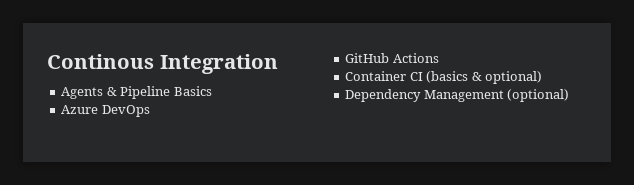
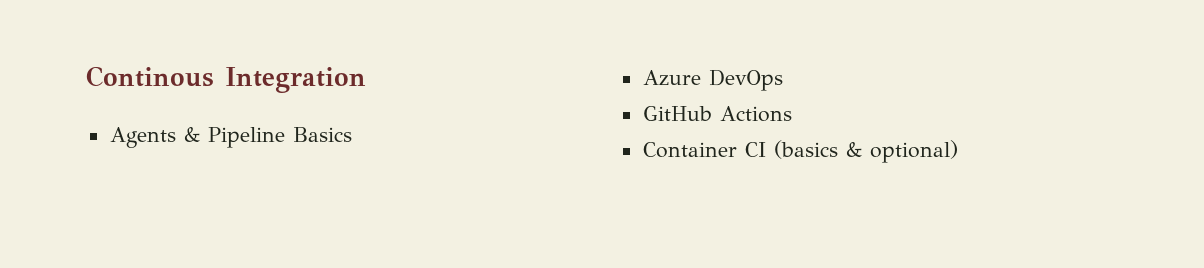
[345,89,570,102] // Dependency Management (optional) -> (958, 151) none

